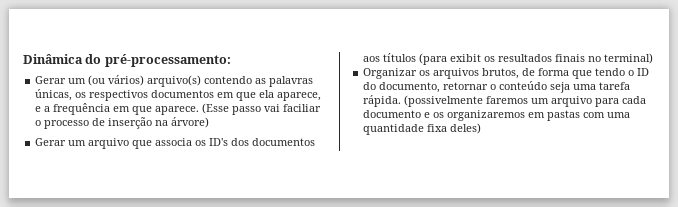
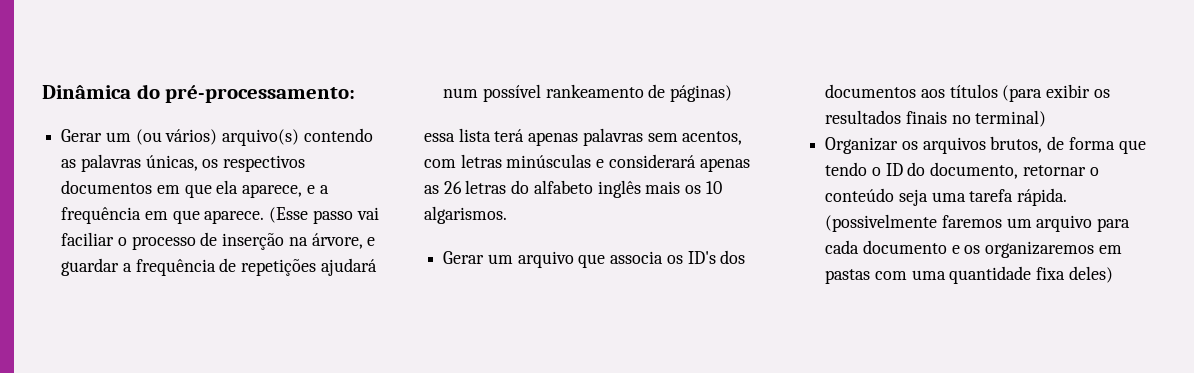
[171,117,210,128] árvore) -> [311,233,376,249] [61,258,377,276] [443,84,733,102] [424,128,743,146] [424,154,750,172] [424,180,722,198] [424,206,507,224] árvore, e guardar a frequência de repetições ajudará num possível rankeamento de páginas) // essa lista terá apenas palavras sem acentos, com letras minúsculas e considerará apenas as 26 letras do alfabeto inglês mais os 10 algarismos.
[450,54,482,62] exibit -> [1046,84,1091,98] exibir

